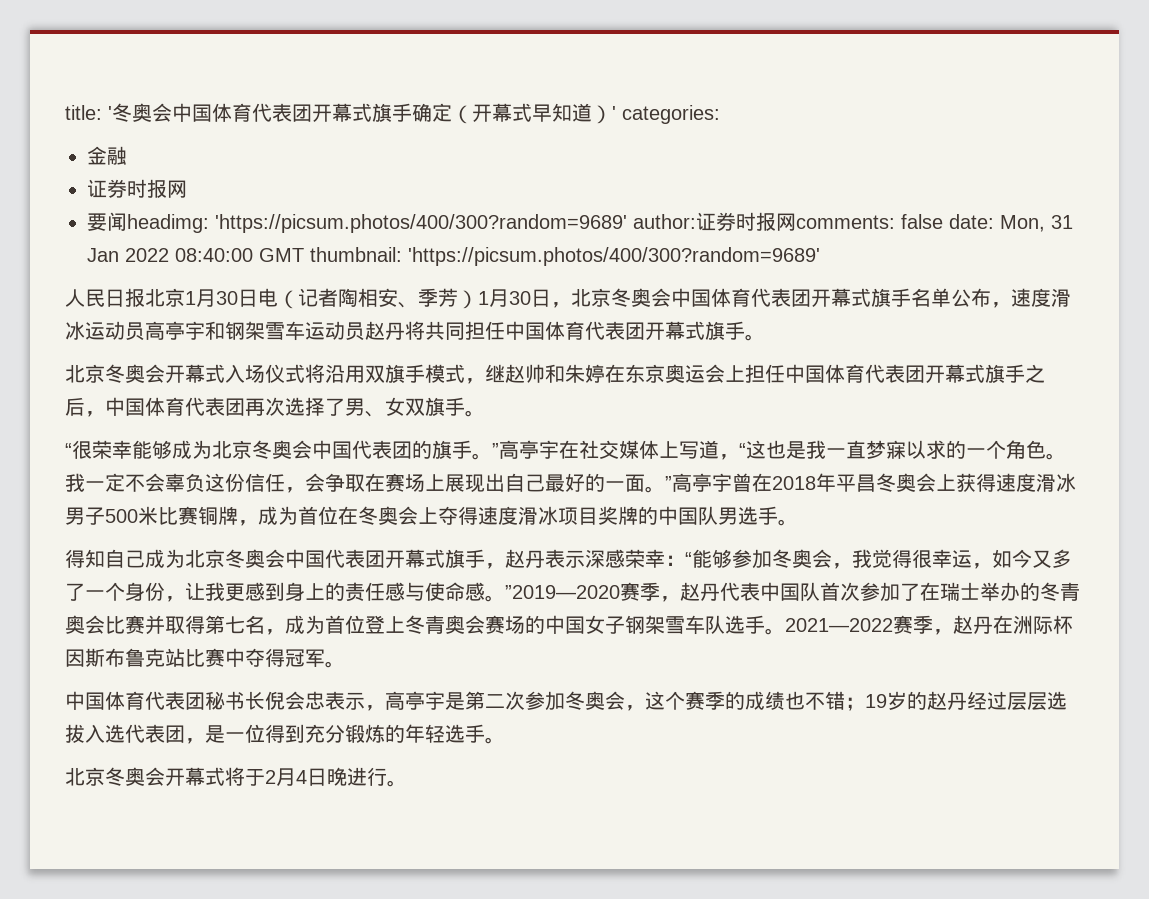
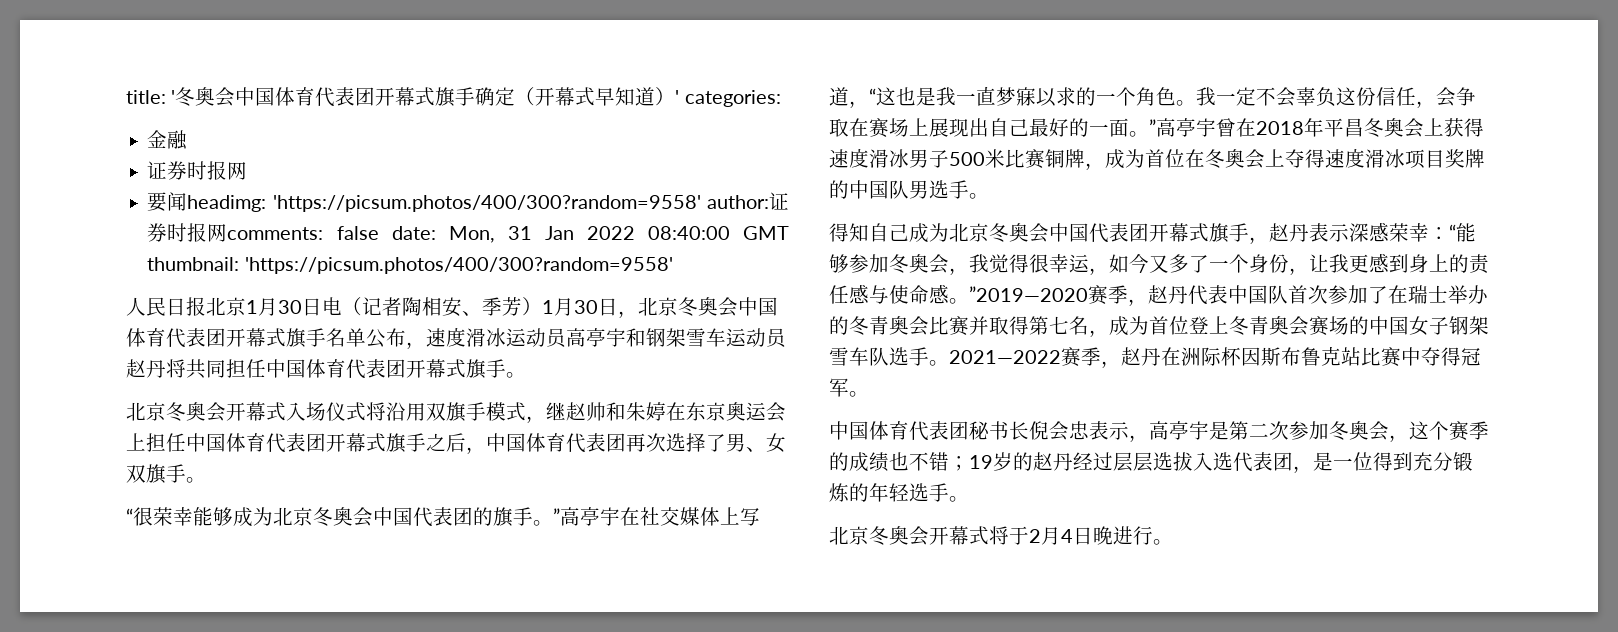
[215,214,627,233] 'https://picsum.photos/400/300?random=9689' -> [272,195,701,212] 'https://picsum.photos/400/300?random=9558'
[408,247,820,266] 'https://picsum.photos/400/300?random=9689' -> [244,257,673,274] 'https://picsum.photos/400/300?random=9558'

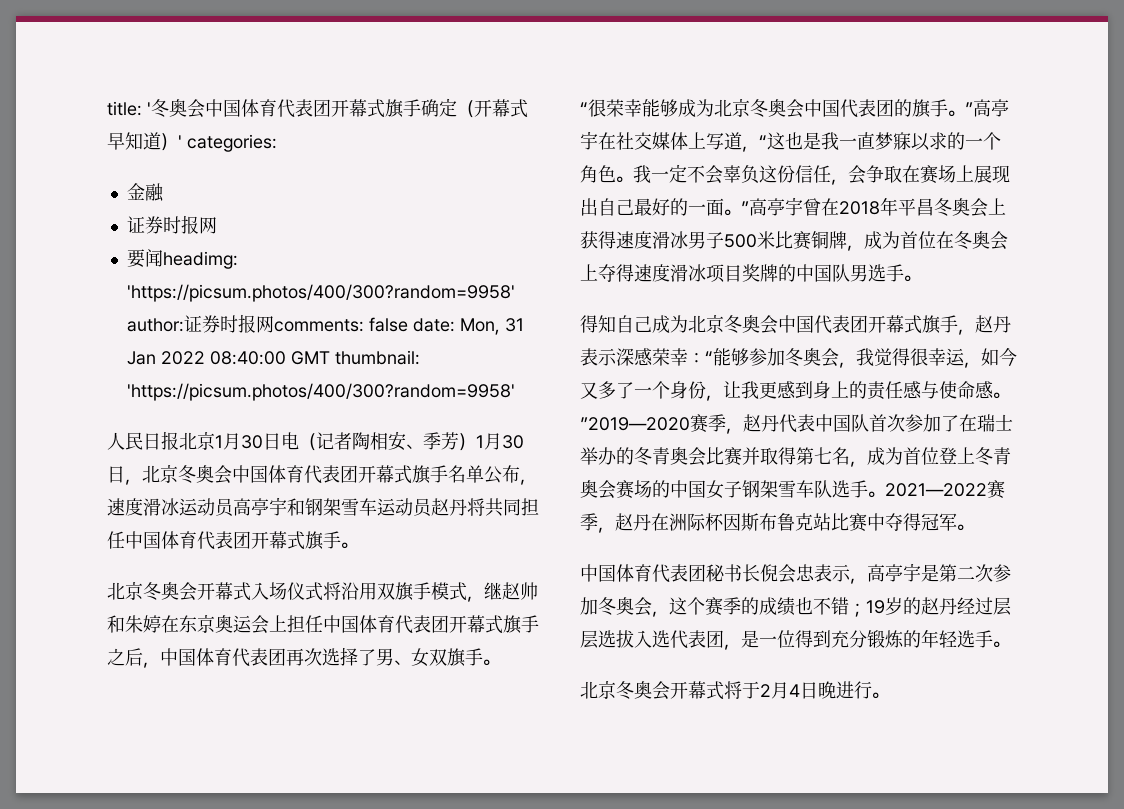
[272,195,701,212] 'https://picsum.photos/400/300?random=9558' -> [126,284,515,302] 'https://picsum.photos/400/300?random=9958'
[244,257,673,274] 'https://picsum.photos/400/300?random=9558' -> [126,383,515,401] 'https://picsum.photos/400/300?random=9958'

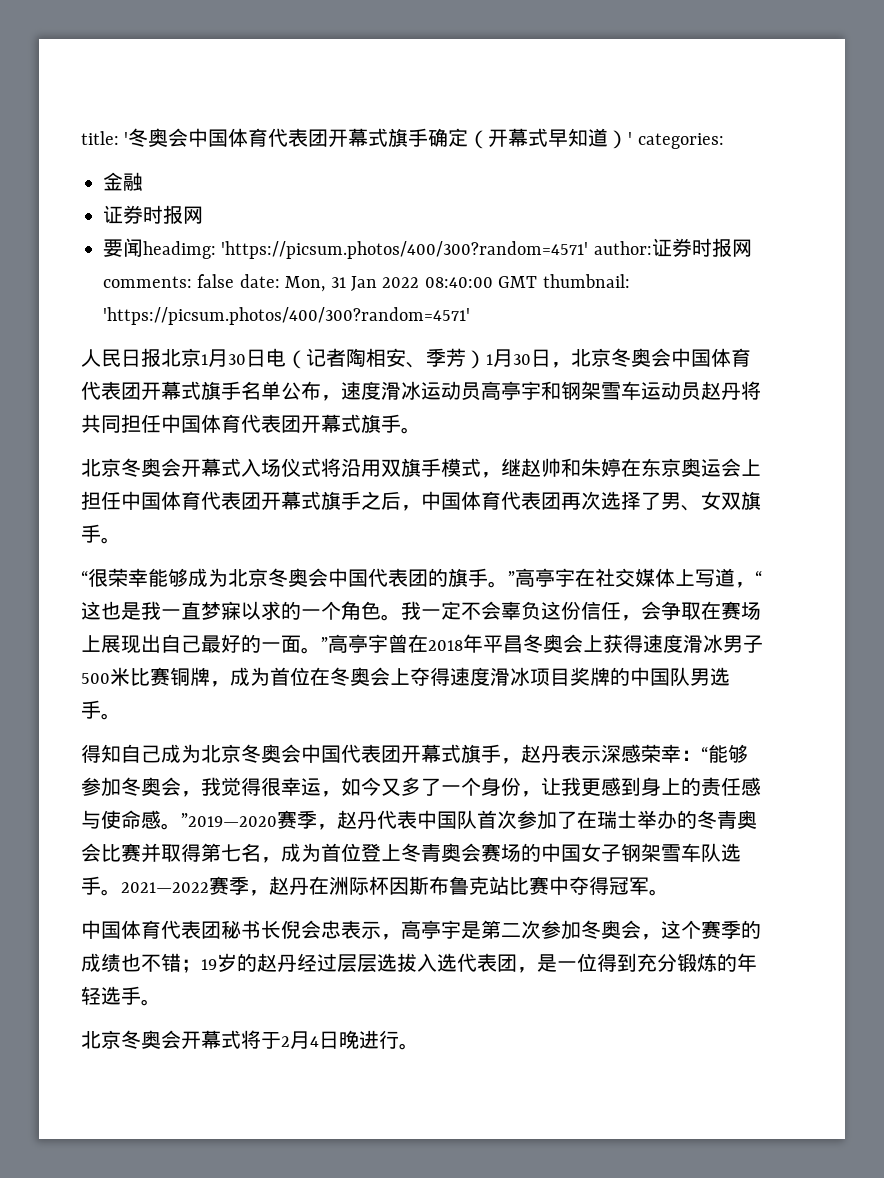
[126,284,515,302] 'https://picsum.photos/400/300?random=9958' -> [221,241,589,259] 'https://picsum.photos/400/300?random=4571'
[126,383,515,401] 'https://picsum.photos/400/300?random=9958' -> [103,307,470,325] 'https://picsum.photos/400/300?random=4571'

